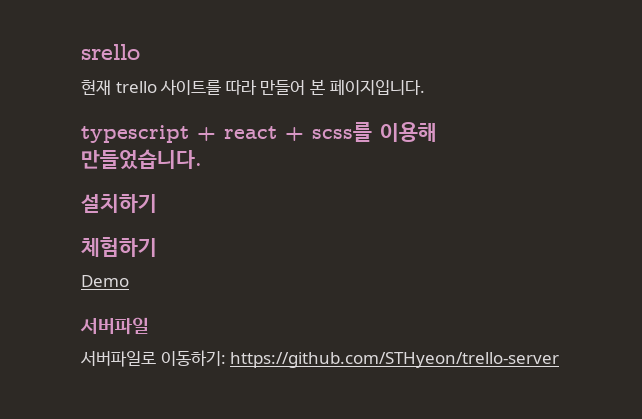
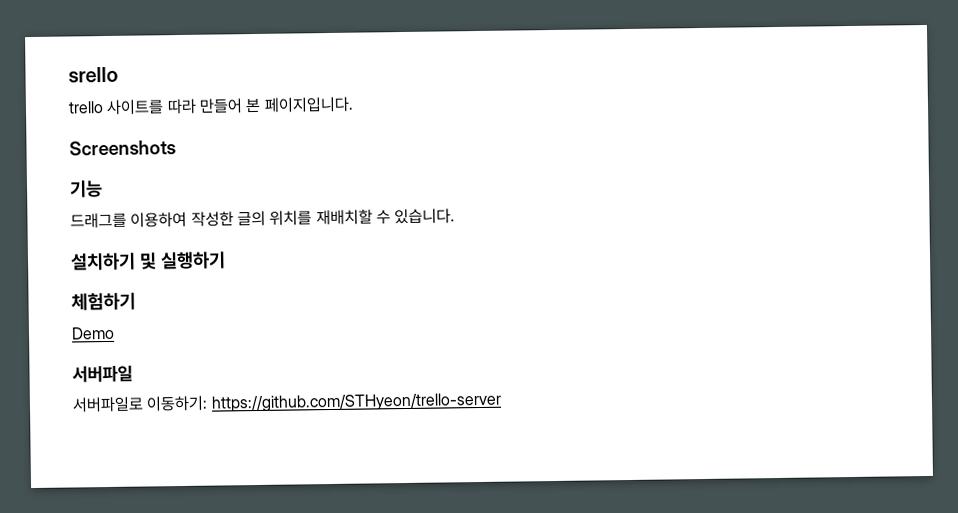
[81,80,111,95] 현재 -> (118, 74) none
[81,122,437,143] [81,149,202,170] typescript + react + scss를 이용해 만들었습니다. -> [69,140,176,156] [69,180,103,198] [70,208,456,229] Screenshots // 기능 // 드래그를 이용하여 작성한 글의 위치를 재배치할 수 있습니다.
(157, 203) none -> [138,251,226,270] 및 실행하기

